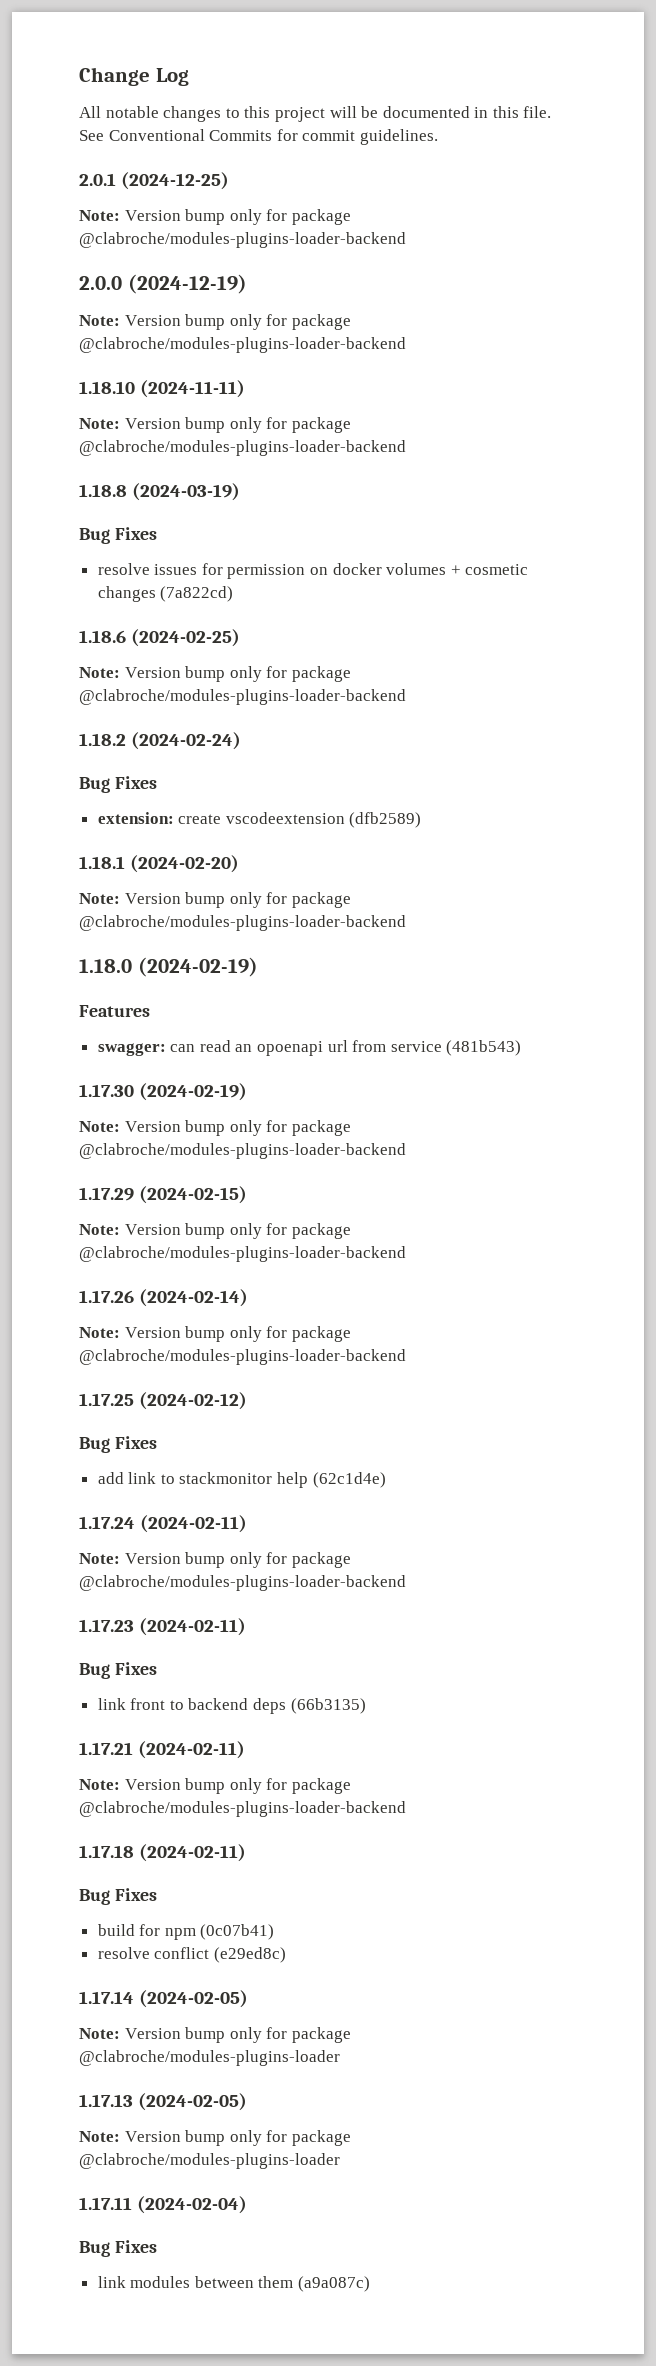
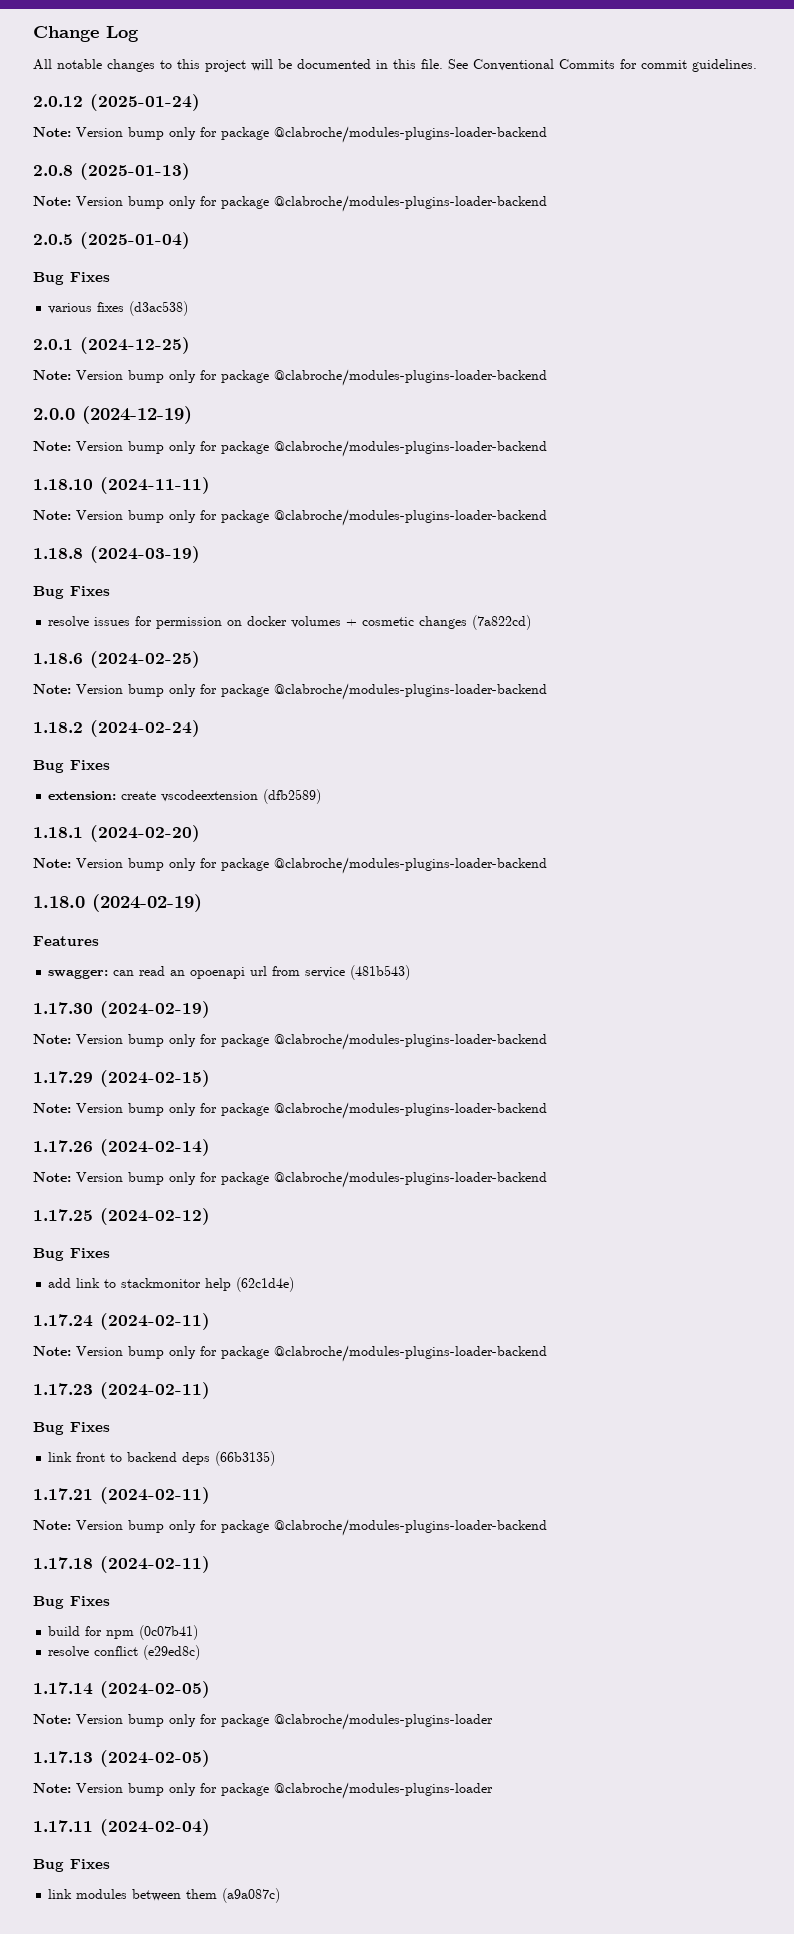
(438, 137) none -> [33,94,200,111] [33,126,547,143] [33,163,190,180] [33,195,547,212] [33,232,190,249] [33,272,110,285] [48,301,189,316] // 2.0.12 (2025-01-24) // Note: Version bump only for package @clabroche/modules-plugins-loader-backend // 2.0.8 (2025-01-13) // Note: Version bump only for package @clabroche/modules-plugins-loader-backend // 2.0.5 (2025-01-04) // Bug Fixes // various fixes (d3ac538)

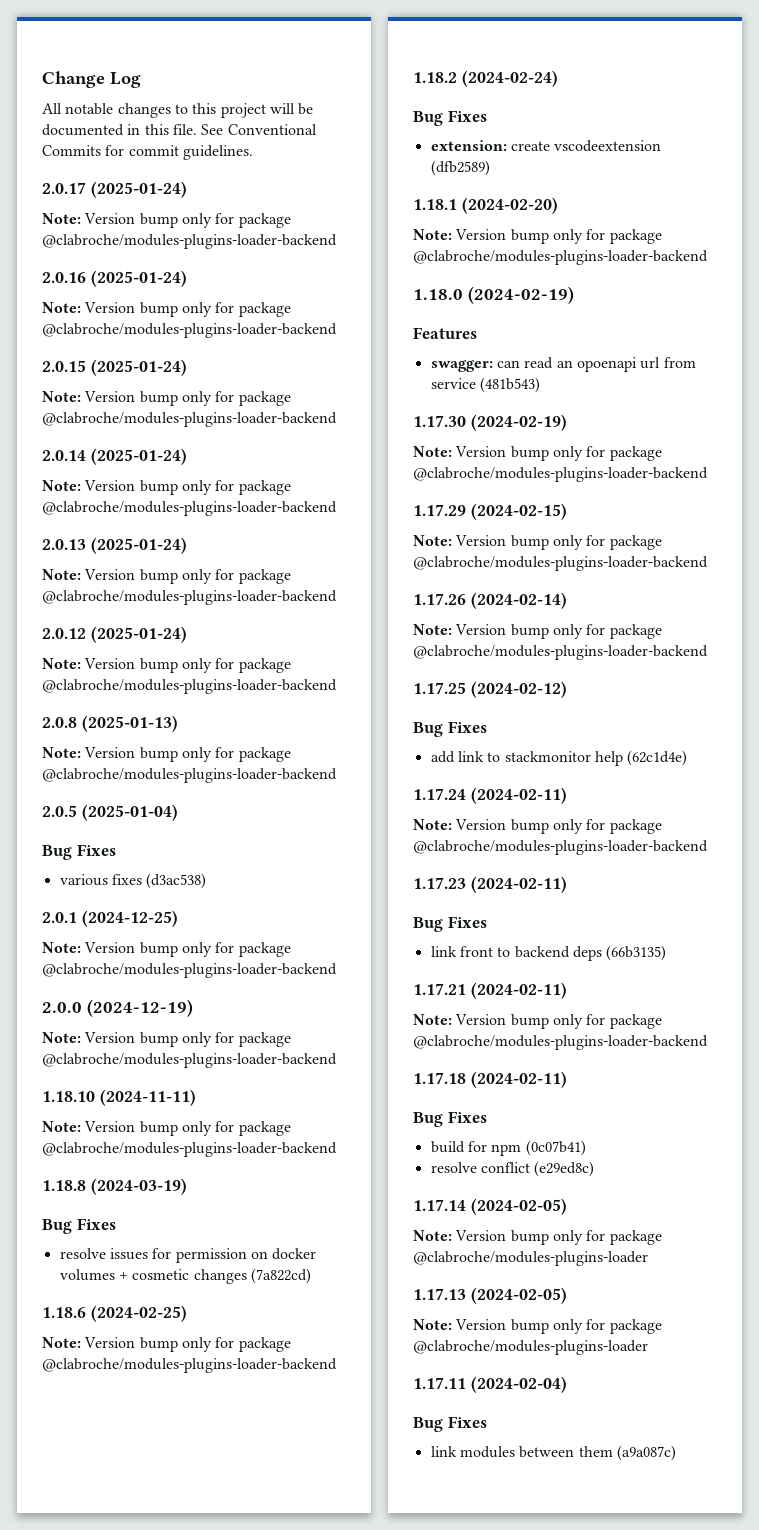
(757, 65) none -> [42,181,187,198] [42,213,291,228] [42,234,337,249] [42,270,187,287] [42,302,291,317] [42,323,337,338] [42,359,187,376] [42,391,291,406] [42,412,337,427] [42,448,187,465] [42,480,291,495] [42,501,337,516] [42,537,187,554] [42,569,291,584] [42,590,337,605] // 2.0.17 (2025-01-24) // Note: Version bump only for package @clabroche/modules-plugins-loader-backend // 2.0.16 (2025-01-24) // Note: Version bump only for package @clabroche/modules-plugins-loader-backend // 2.0.15 (2025-01-24) // Note: Version bump only for package @clabroche/modules-plugins-loader-backend // 2.0.14 (2025-01-24) // Note: Version bump only for package @clabroche/modules-plugins-loader-backend // 2.0.13 (2025-01-24) // Note: Version bump only for package @clabroche/modules-plugins-loader-backend

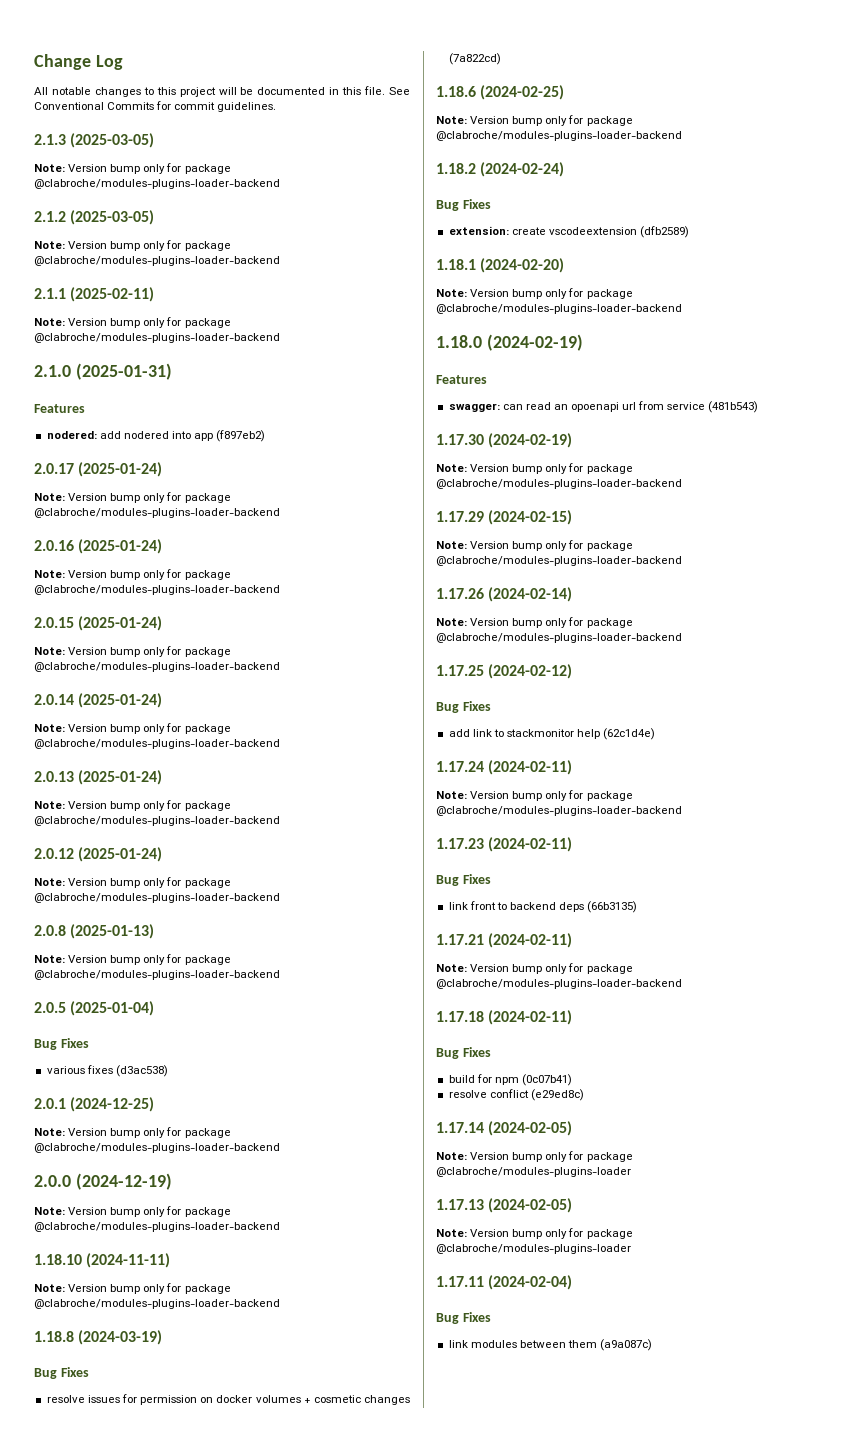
(253, 152) none -> [34,133,155,148] [34,163,231,174] [34,179,280,189] [34,210,155,225] [34,240,231,251] [34,256,280,266] [34,287,155,302] [34,317,231,328] [34,333,280,343] [34,363,172,380] [34,404,85,413] [46,430,266,442] // 2.1.3 (2025-03-05) // Note: Version bump only for package @clabroche/modules-plugins-loader-backend // 2.1.2 (2025-03-05) // Note: Version bump only for package @clabroche/modules-plugins-loader-backend // 2.1.1 (2025-02-11) // Note: Version bump only for package @clabroche/modules-plugins-loader-backend // 2.1.0 (2025-01-31) // Features // nodered: add nodered into app (f897eb2)

